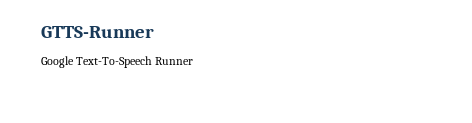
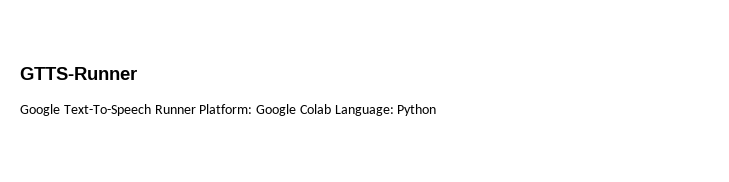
(194, 61) none -> [199,104,437,116] Platform: Google Colab Language: Python

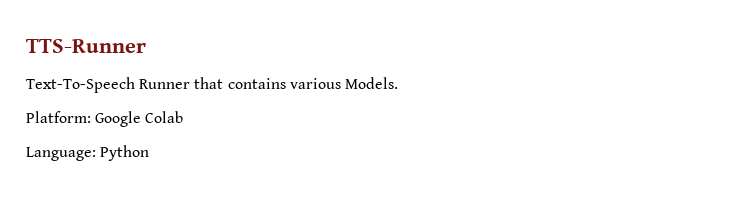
[20,67,137,80] [20,104,196,116] GTTS-Runner // Google Text-To-Speech Runner -> [26,39,146,53] [26,77,398,93] TTS-Runner // Text-To-Speech Runner that contains various Models. //
(331, 109) none -> (184, 117) //

